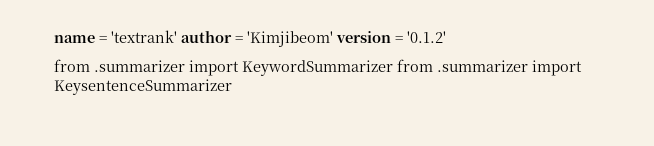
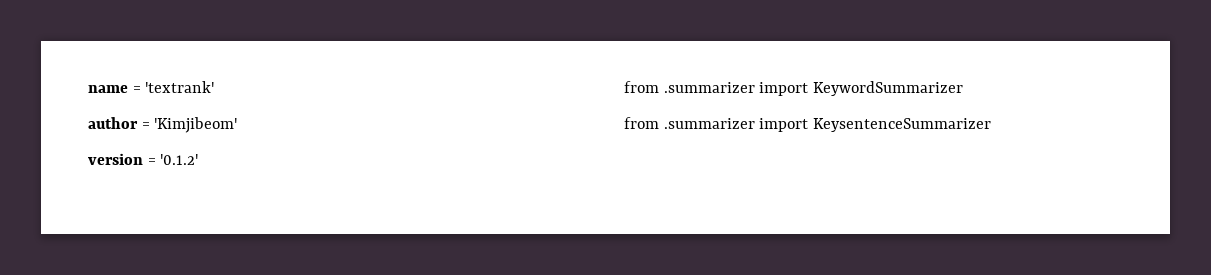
(177, 36) none -> (215, 87) //
(333, 39) none -> (238, 125) //
(393, 68) none -> (964, 88) //

